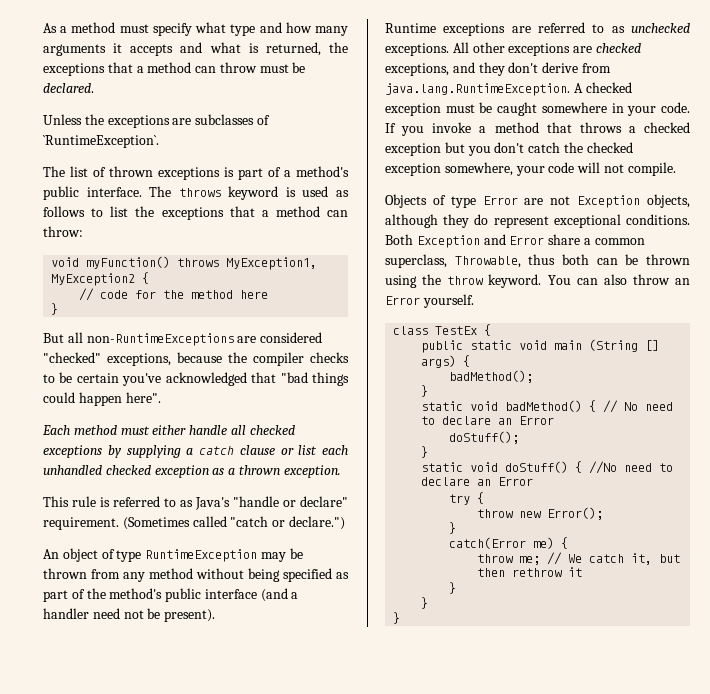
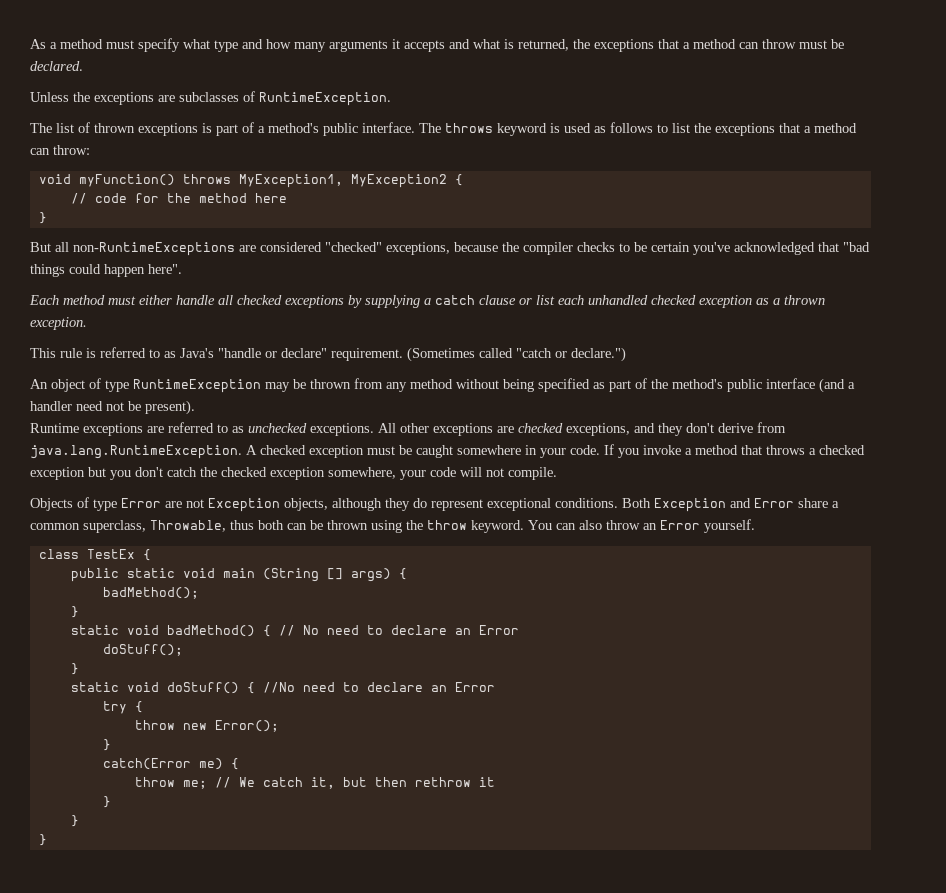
[43,135,159,148] `RuntimeException`. -> [259,92,391,106] RuntimeException.

